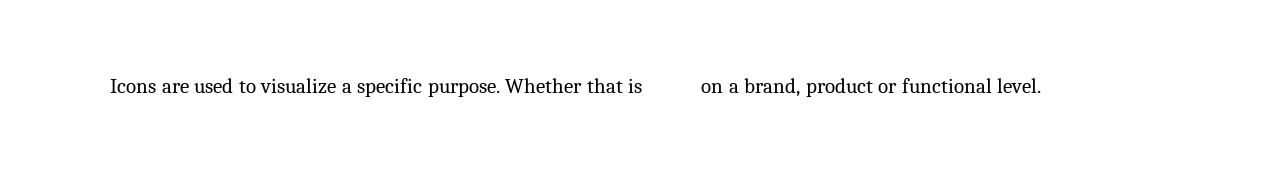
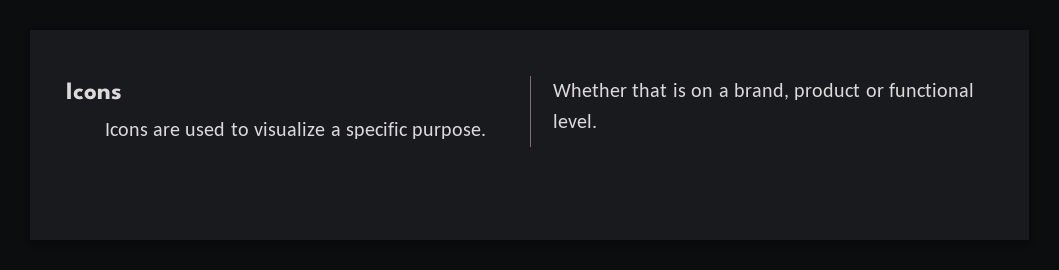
[110,79,156,93] Icons -> [66,82,122,100] [104,123,148,136] Icons // Icons

